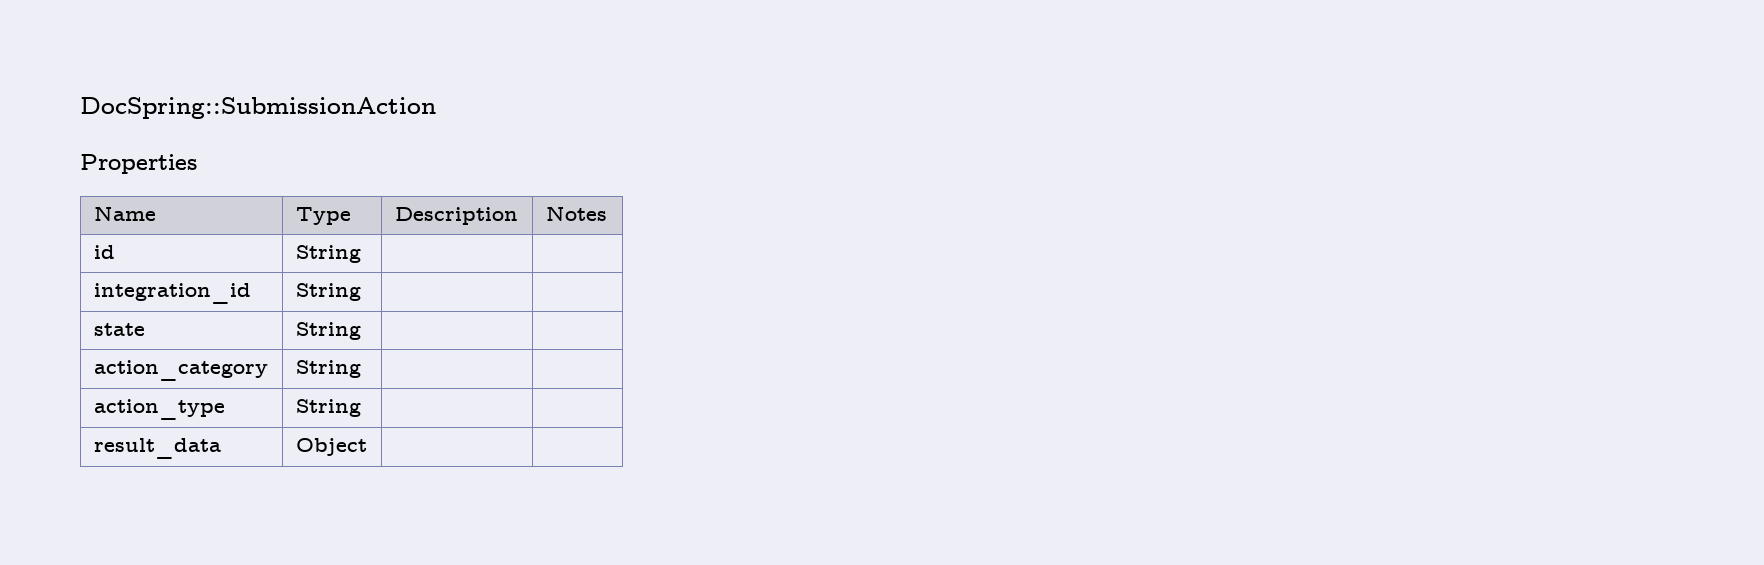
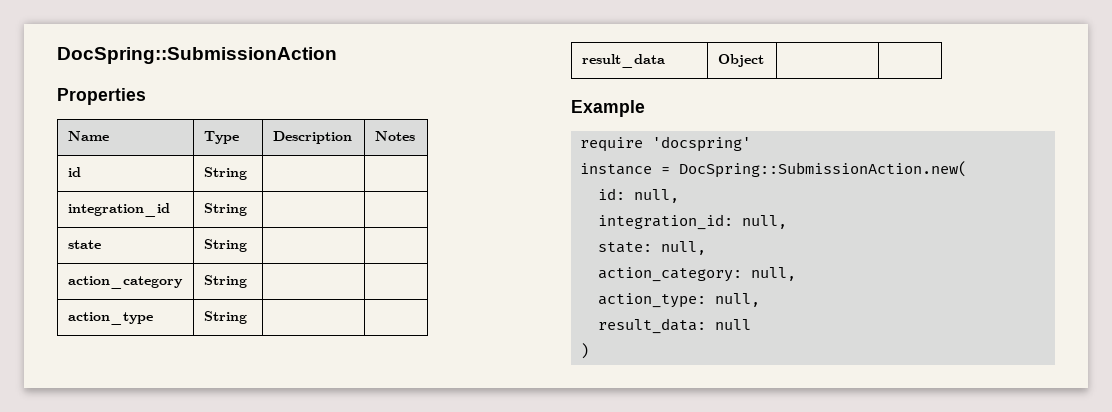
(367, 447) none -> [571,100,645,117] [580,136,751,152] [580,161,967,178] [598,188,679,203] [598,214,787,230] [598,241,706,255] [598,267,796,282] [598,293,760,308] [598,318,751,334] [580,343,589,359] // Example // require 'docspring' // instance = DocSpring::SubmissionAction.new( // id: null, // integration_id: null, // state: null, // action_category: null, // action_type: null, // result_data: null // )

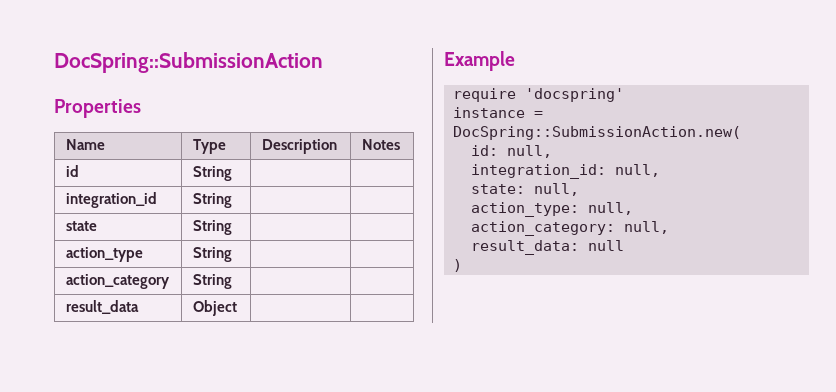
[67,276,183,289] [203,275,247,288] [67,312,153,325] action_category | String | | // action_type -> [65,247,143,262] [192,247,232,262] [65,274,170,289] action_type | String | | // action_category
[598,267,796,282] [598,293,706,308] action_category: null, // action_type: -> [471,202,633,217] [471,221,615,236] action_type: null, // action_category:

